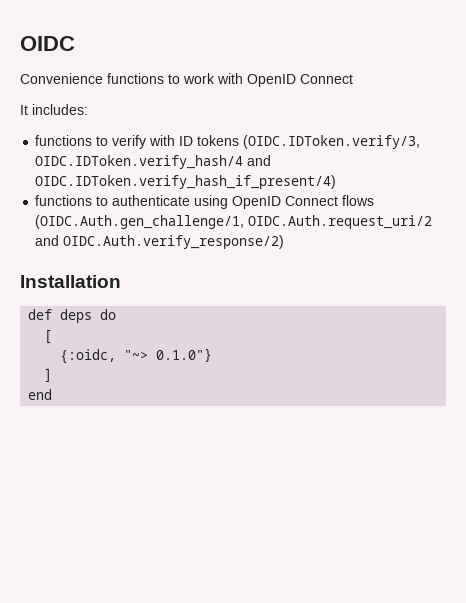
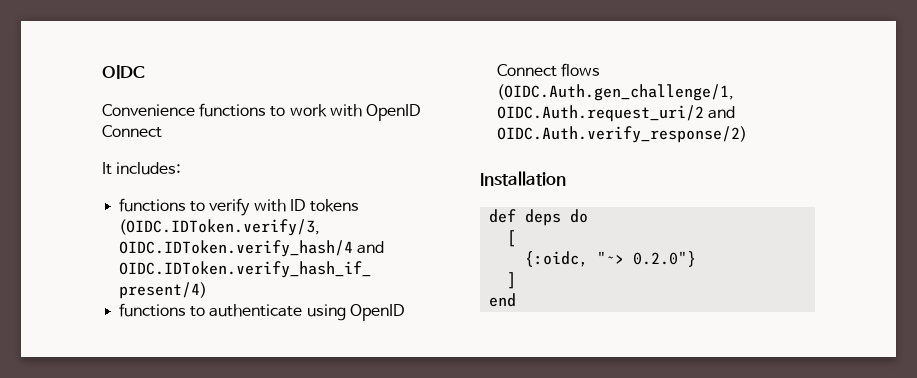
[156,348,213,362] 0.1.0"} -> [633,251,697,267] 0.2.0"}

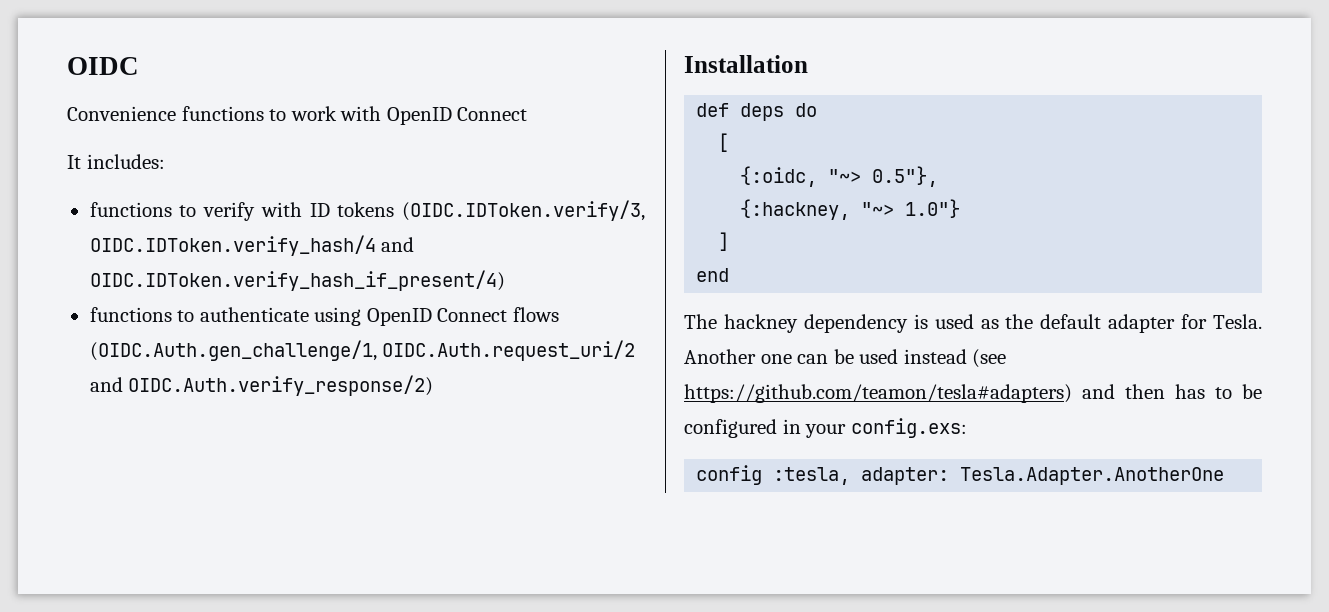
[633,251,697,267] [507,272,517,289] [489,293,517,307] 0.2.0"} // ] // end -> [872,166,939,187] [740,199,961,220] [718,232,730,251] [696,268,730,282] [684,314,1262,333] [684,349,1007,368] [684,384,1262,403] [684,418,967,438] [696,465,1225,485] 0.5"}, // {:hackney, "~> 1.0"} // ] // end // The hackney dependency is used as the default adapter for Tesla. Another one can be used instead (see https://github.com/teamon/tesla#adapters) and then has to be configured in your config.exs: // config :tesla, adapter: Tesla.Adapter.AnotherOne

